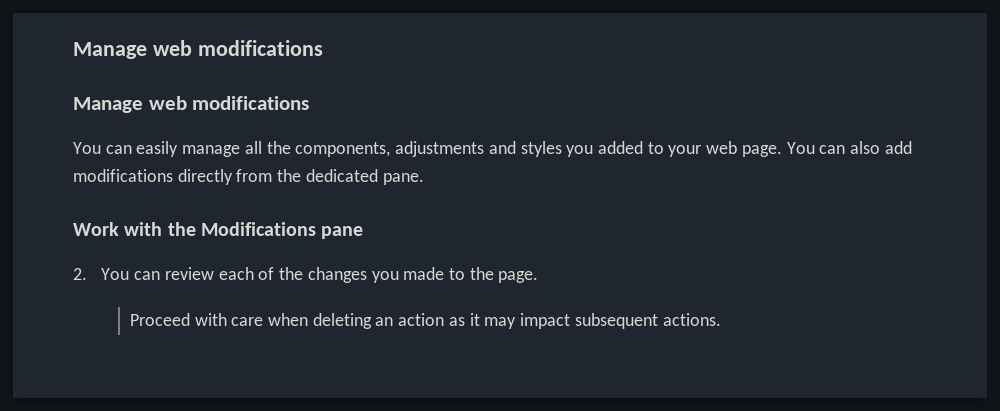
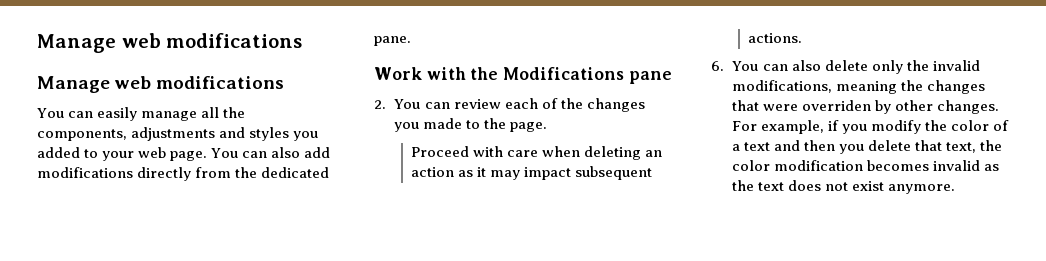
(721, 319) none -> [711,60,980,74] [731,80,985,94] [731,100,999,114] [731,120,1009,134] [731,140,1002,154] [731,160,999,171] [731,180,955,194] // 6. You can also delete only the invalid modifications, meaning the changes that were overriden by other changes. For example, if you modify the color of a text and then you delete that text, the color modification becomes invalid as the text does not exist anymore.

